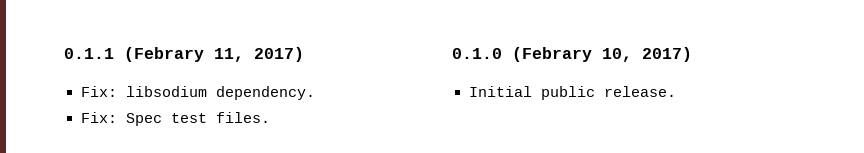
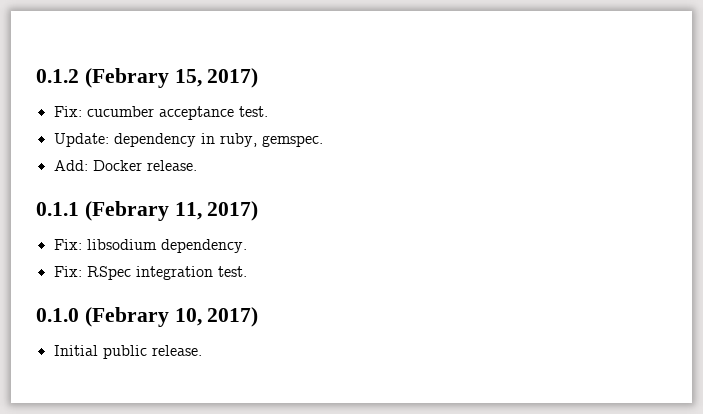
(64, 53) none -> [36,68,259,88] [53,106,268,120] [53,133,323,147] [53,160,197,171] 0.1.2 (Febrary 15, 2017) // Fix: cucumber acceptance test. // Update: dependency in ruby, gemspec. // Add: Docker release. //
[125,112,270,126] Spec test files. -> [86,266,247,280] RSpec integration test.

